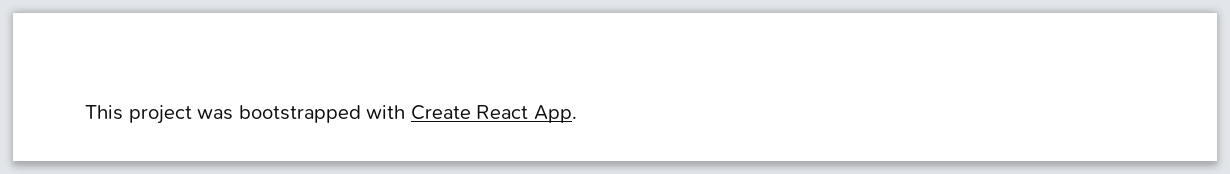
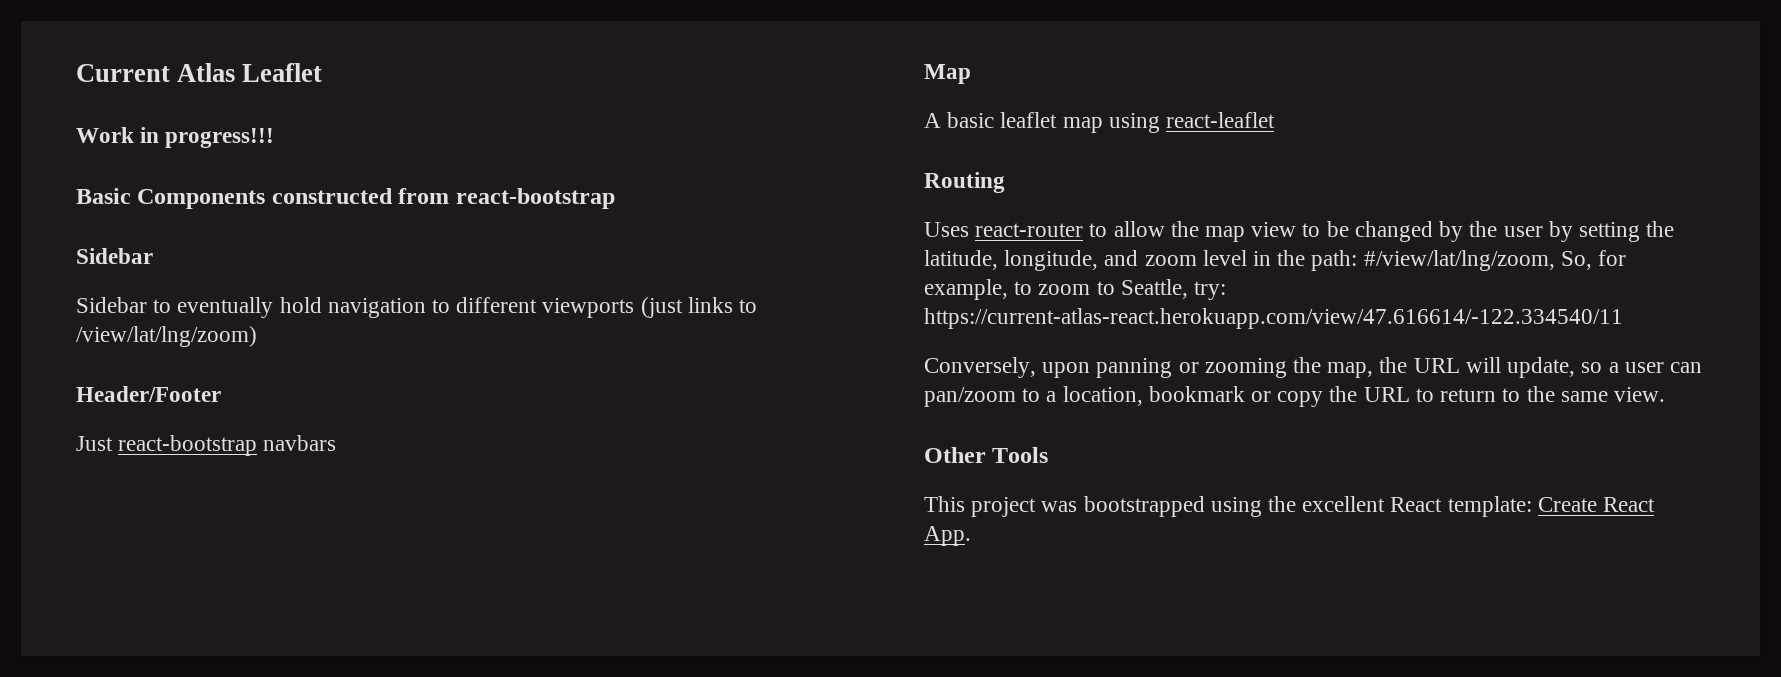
[85,105,406,124] This project was bootstrapped with -> [76,63,323,82] [76,127,275,148] [76,188,615,209] [76,248,153,264] [76,297,758,318] [76,326,257,347] [76,386,221,402] [76,435,337,456] [924,64,971,84] [924,112,1276,133] [924,172,1005,193] [924,221,1675,242] [924,250,1627,271] [924,279,1227,300] [924,308,1623,329] [924,357,1702,378] [924,386,1665,407] [924,447,1049,463] [924,496,1532,517] Current Atlas Leaflet // Work in progress!!! // Basic Components constructed from react-bootstrap // Sidebar // Sidebar to eventually hold navigation to different viewports (just links to /view/lat/lng/zoom) // Header/Footer // Just react-bootstrap navbars // Map // A basic leaflet map using react-leaflet // Routing // Uses react-router to allow the map view to be changed by the user by setting the latitude, longitude, and zoom level in the path: #/view/lat/lng/zoom, So, for example, to zoom to Seattle, try: https://current-atlas-react.herokuapp.com/view/47.616614/-122.334540/11 // Conversely, upon panning or zooming the map, the URL will update, so a user can pan/zoom to a location, bookmark or copy the URL to return to the same view. // Other Tools // This project was bootstrapped using the excellent React template:

